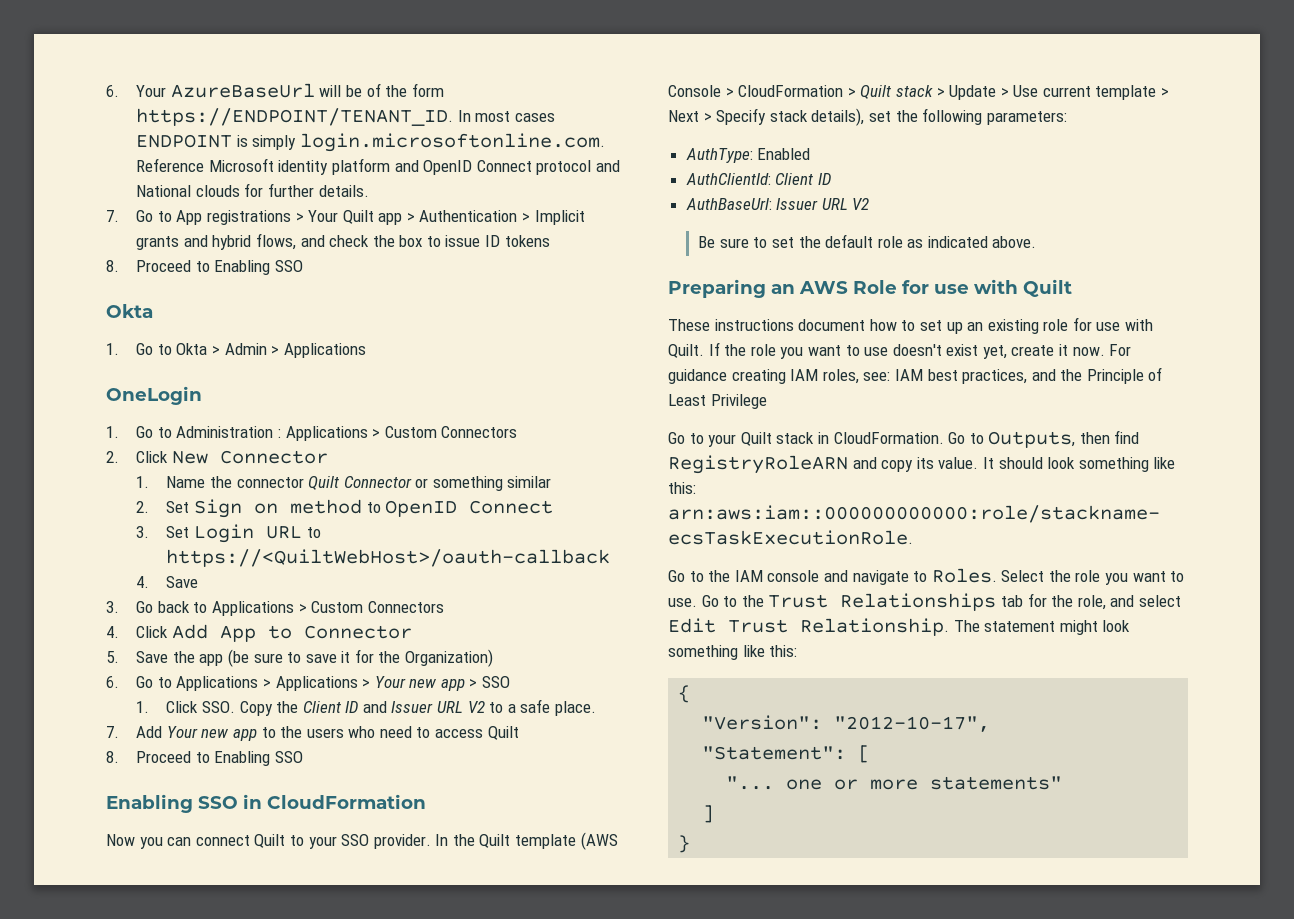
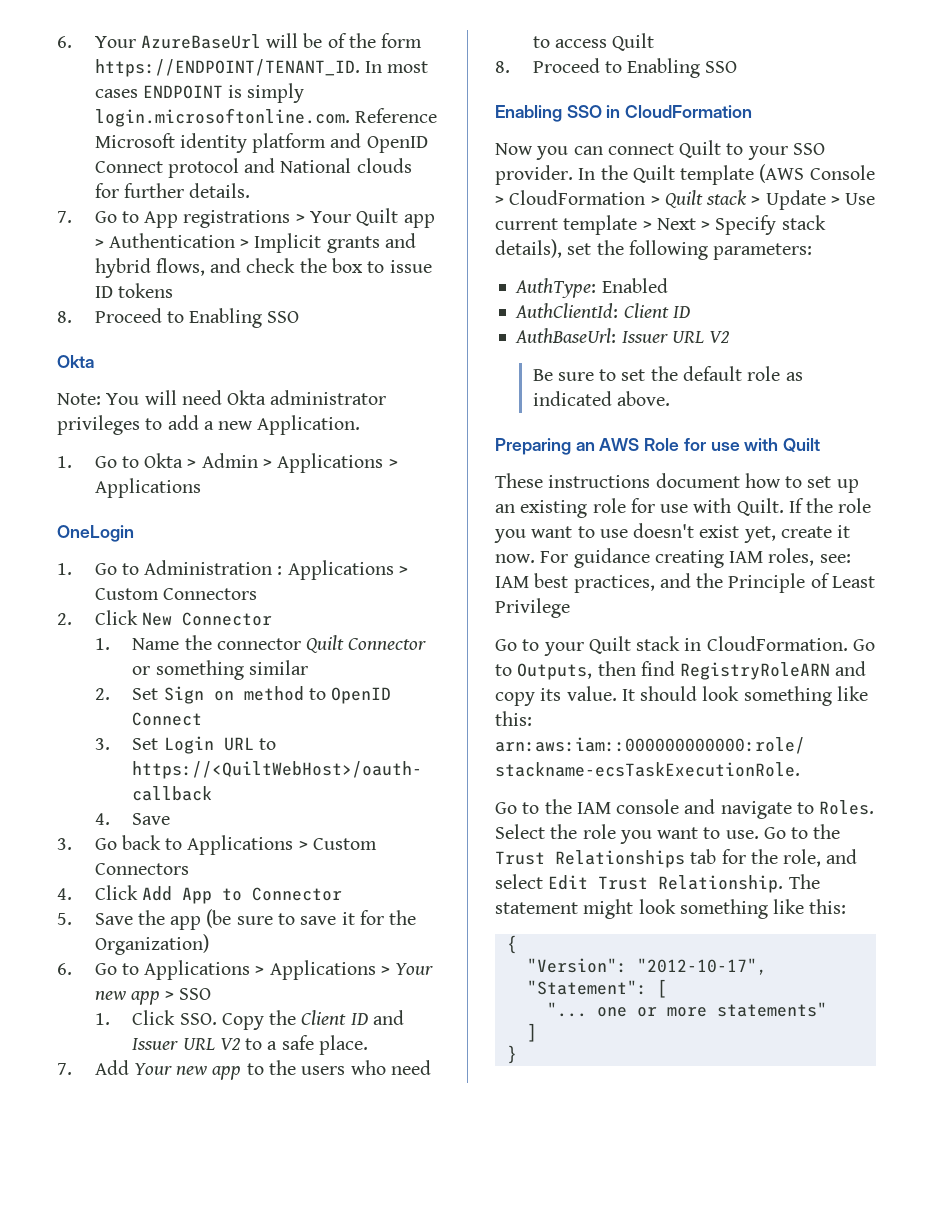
(153, 311) none -> [57,390,387,405] [57,415,361,435] // Note: You will need Okta administrator privileges to add a new Application.
(366, 350) none -> [388,459,398,468] [94,478,201,498] > Applications

